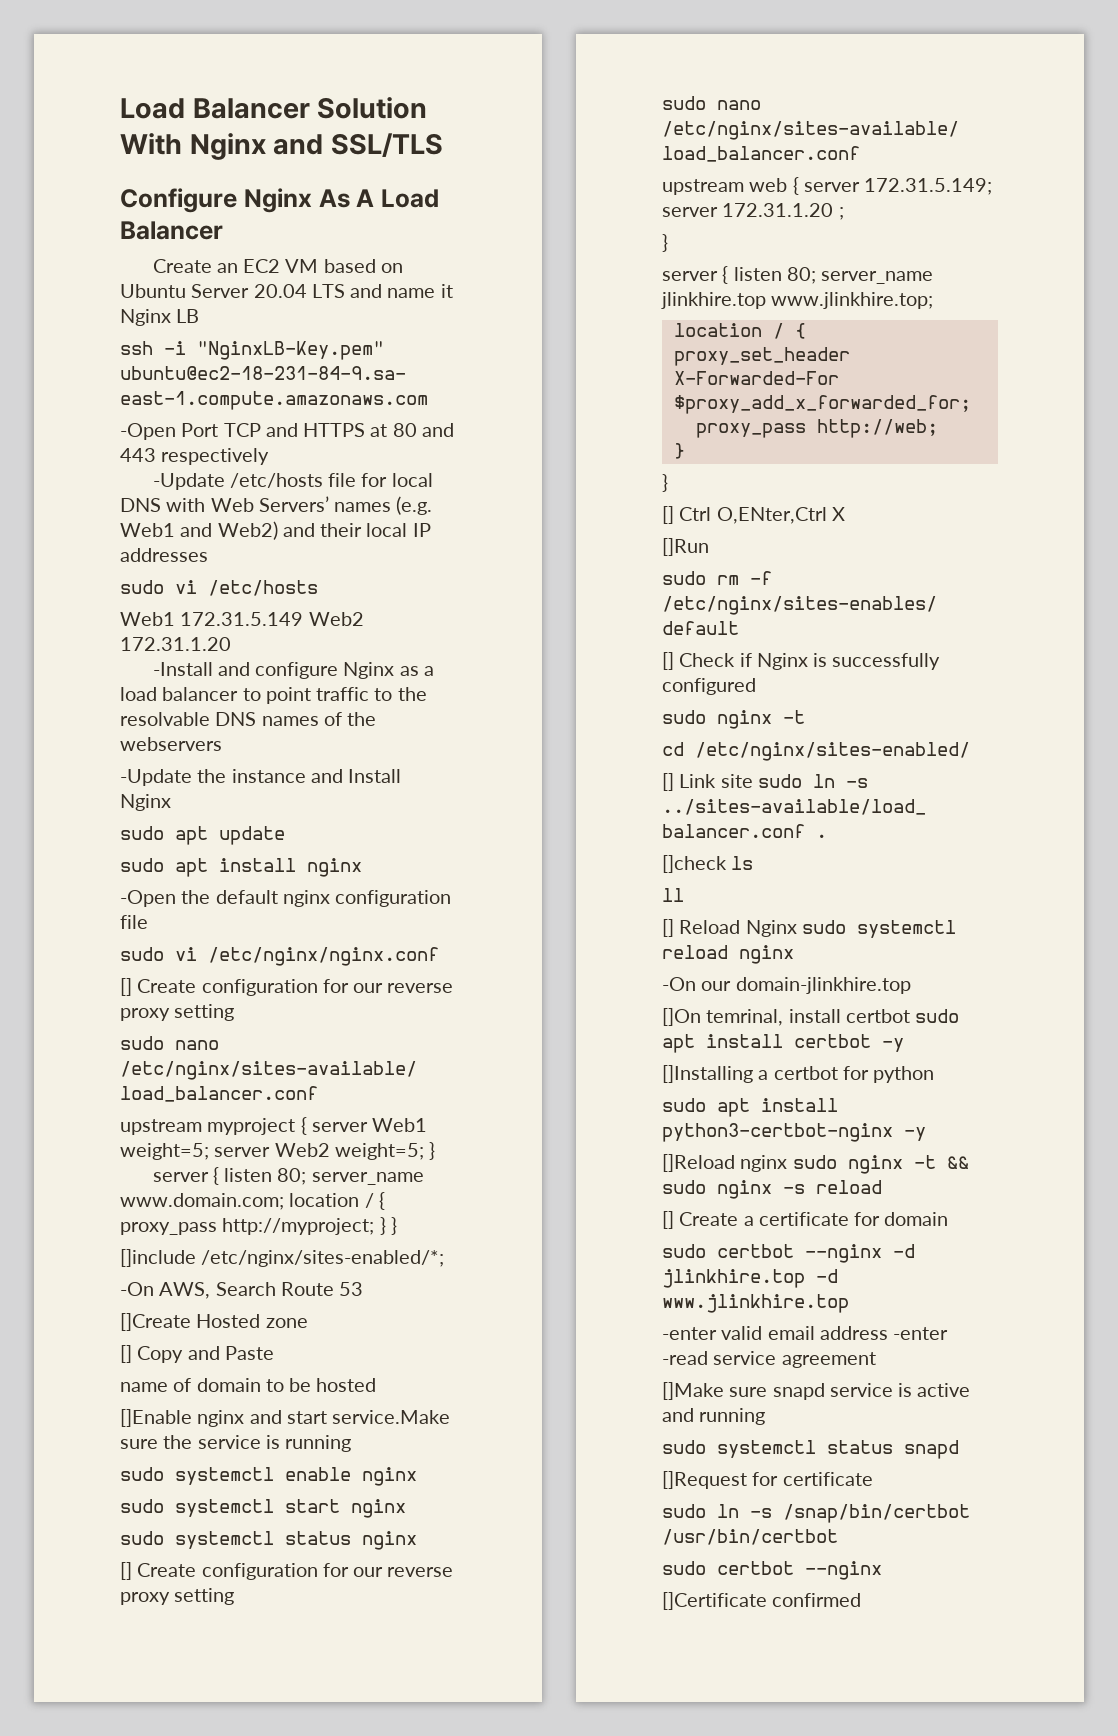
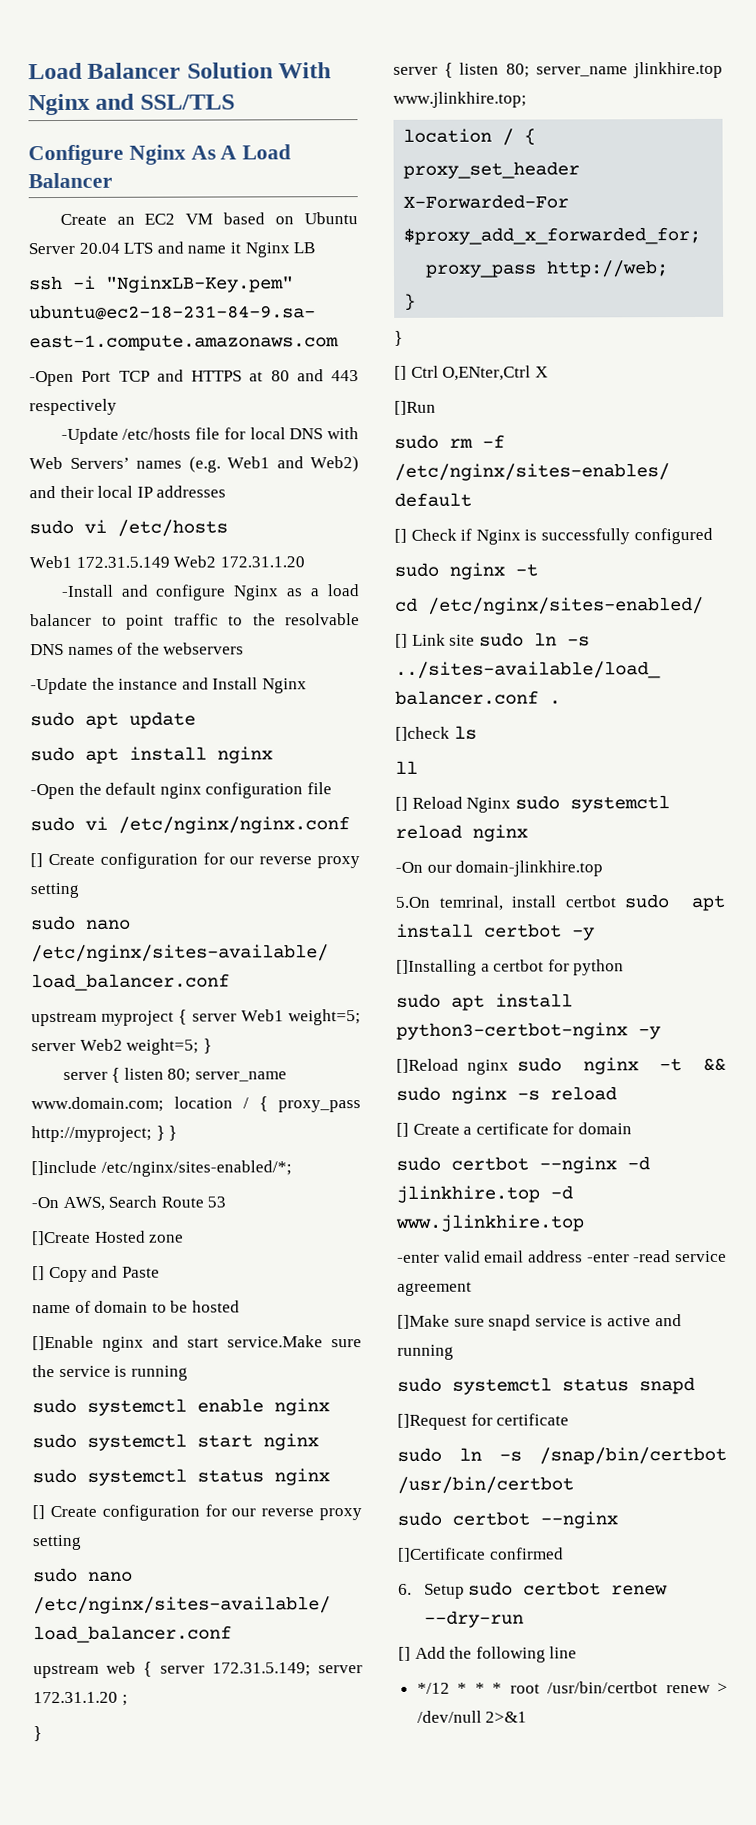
[662,1008,701,1026] []On -> [395,896,430,908] 5.On
(862, 1600) none -> [398,1581,669,1599] [423,1610,524,1628] [398,1646,578,1663] [416,1681,728,1694] [416,1710,528,1723] // 6. Setup sudo certbot renew --dry-run // [] Add the following line // */12 * * * root /usr/bin/certbot renew > /dev/null 2>&1

